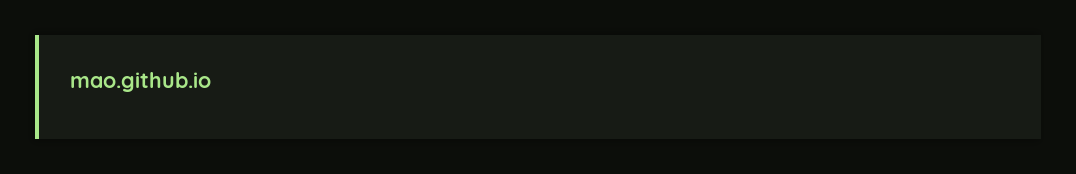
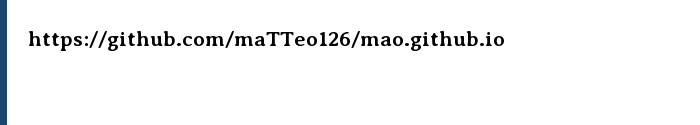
[70,72,211,92] mao.github.io -> [28,31,505,51] https://github.com/maTTeo126/mao.github.io

